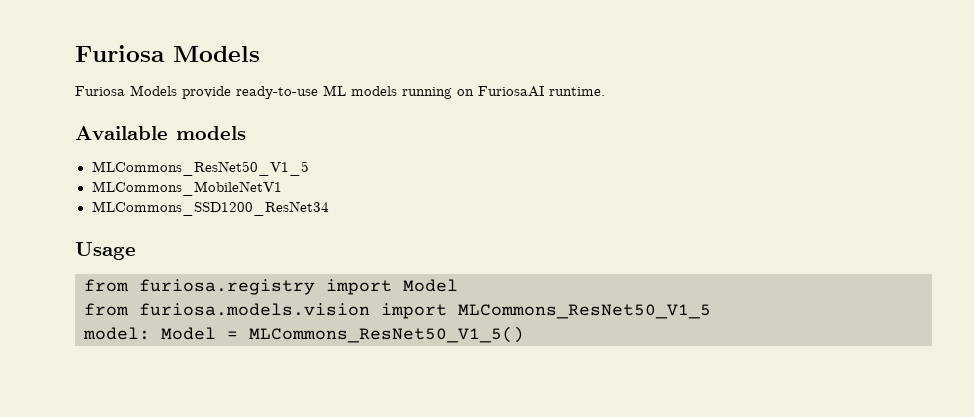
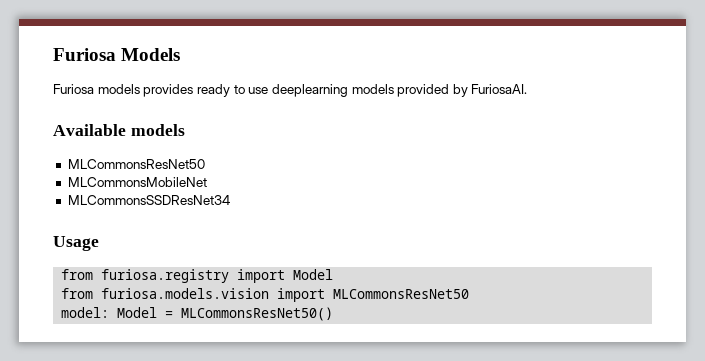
[130,85,605,99] Models provide ready-to-use ML models running on FuriosaAI runtime. -> [97,84,528,97] models provides ready to use deeplearning models provided by FuriosaAI.
[91,161,309,176] [91,181,282,196] [91,201,329,216] MLCommons_ResNet50_V1_5 // MLCommons_MobileNetV1 // MLCommons_SSD1200_ResNet34 -> [67,159,205,169] [67,177,207,187] [67,195,230,205] MLCommonsResNet50 // MLCommonsMobileNet // MLCommonsSSDResNet34
[458,304,711,319] MLCommons_ResNet50_V1_5 -> [333,289,470,299] MLCommonsResNet50
[249,326,524,343] MLCommons_ResNet50_V1_5() -> [181,307,334,321] MLCommonsResNet50()

